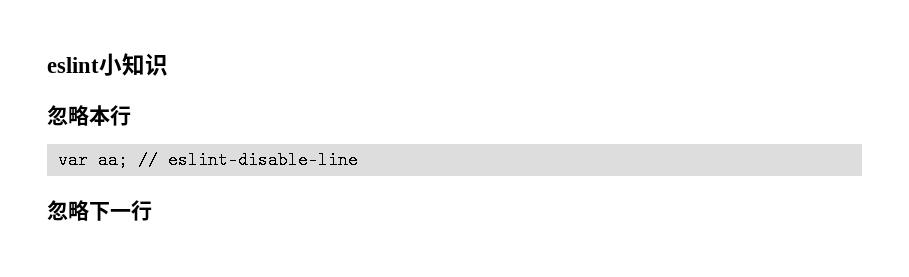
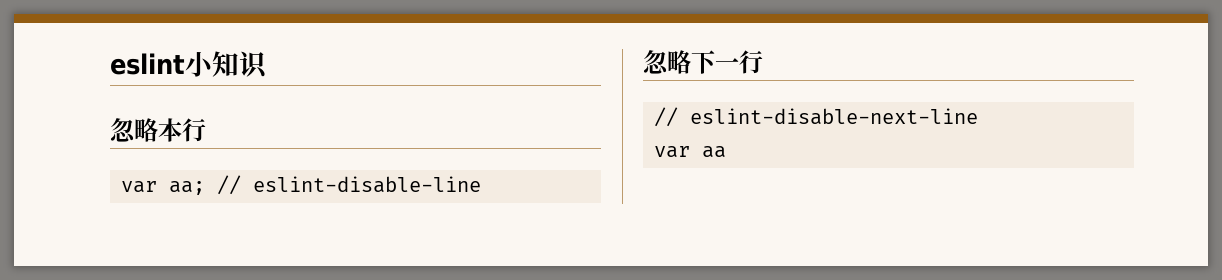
(152, 210) none -> [654,107,979,127] [654,146,727,158] // // eslint-disable-next-line // var aa

